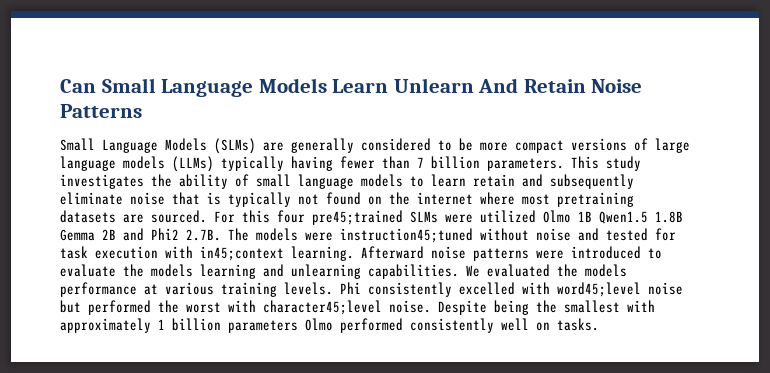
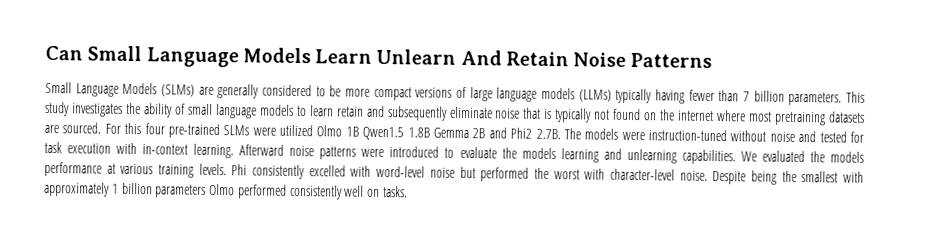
[312,210,403,225] pre45;trained -> [167,123,220,139] pre-trained
[340,228,473,243] instruction45;tuned -> [648,129,728,142] instruction-tuned
[200,246,284,261] in45;context -> [142,144,189,155] in-context
[557,282,641,297] word45;level -> [376,165,426,178] word-level
[263,300,382,315] character45;level -> [609,168,675,181] character-level

